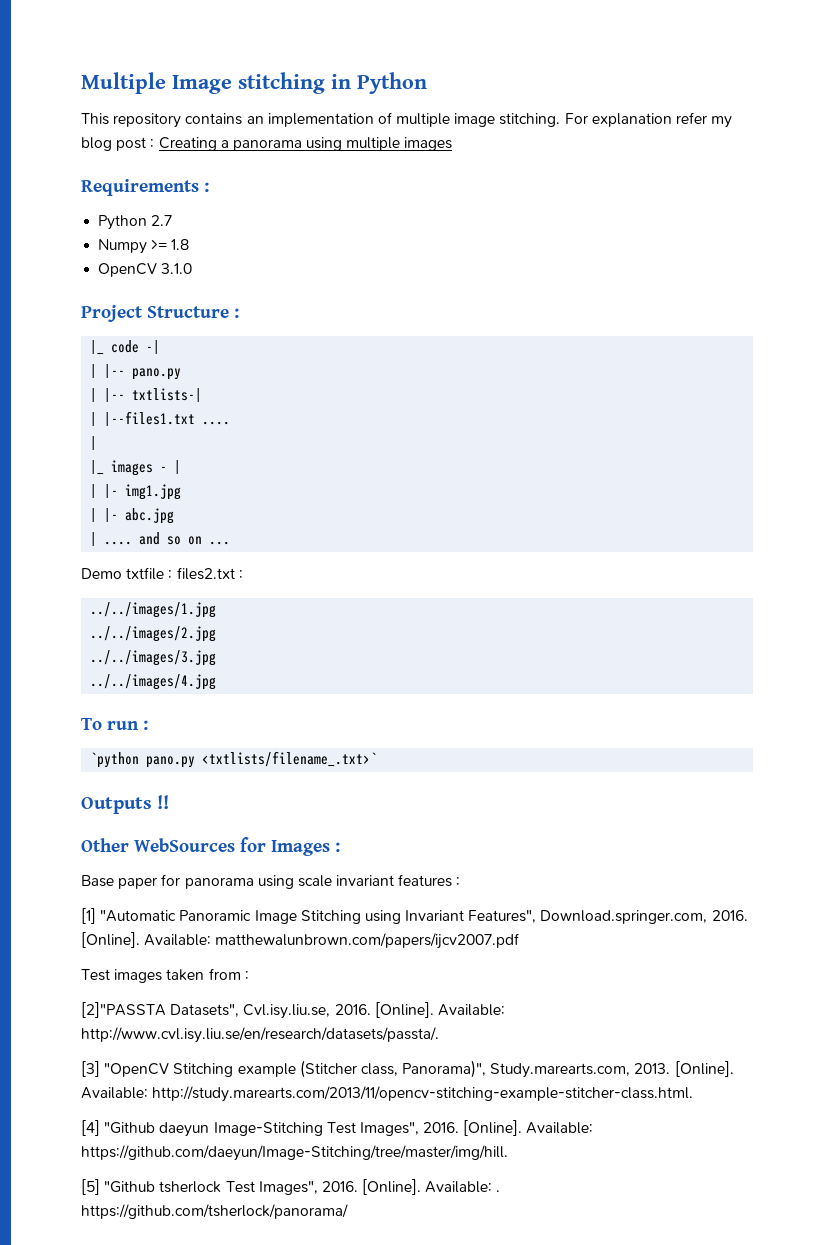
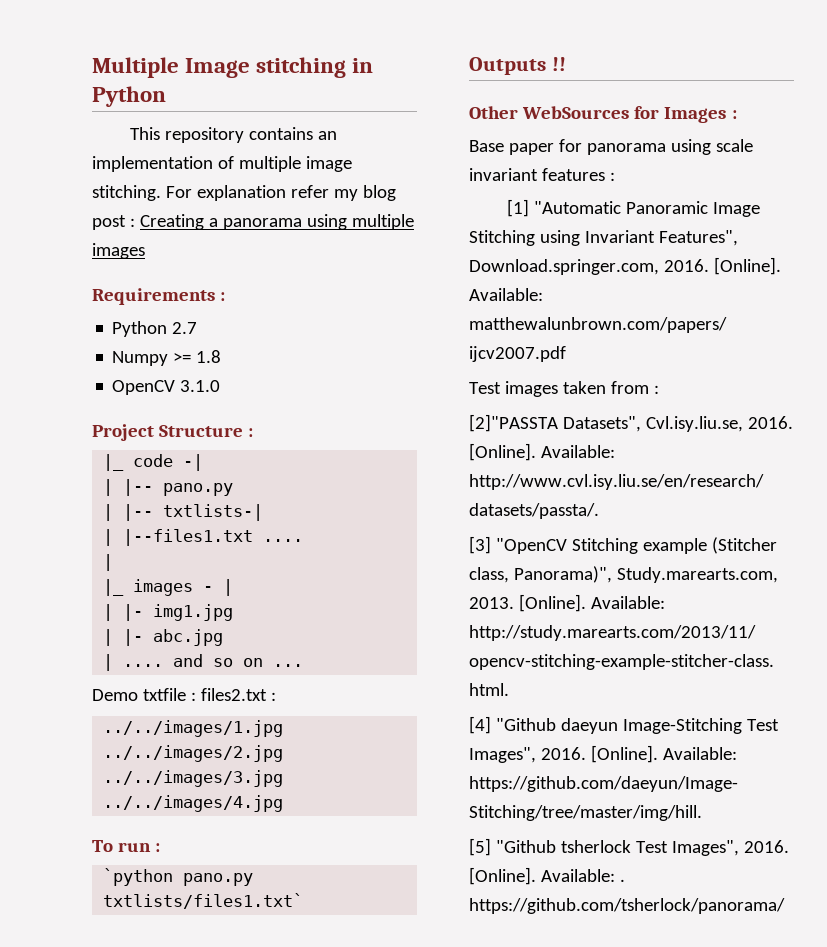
[202,751,378,767] <txtlists/filename_.txt>` -> [103,893,304,909] txtlists/files1.txt`

